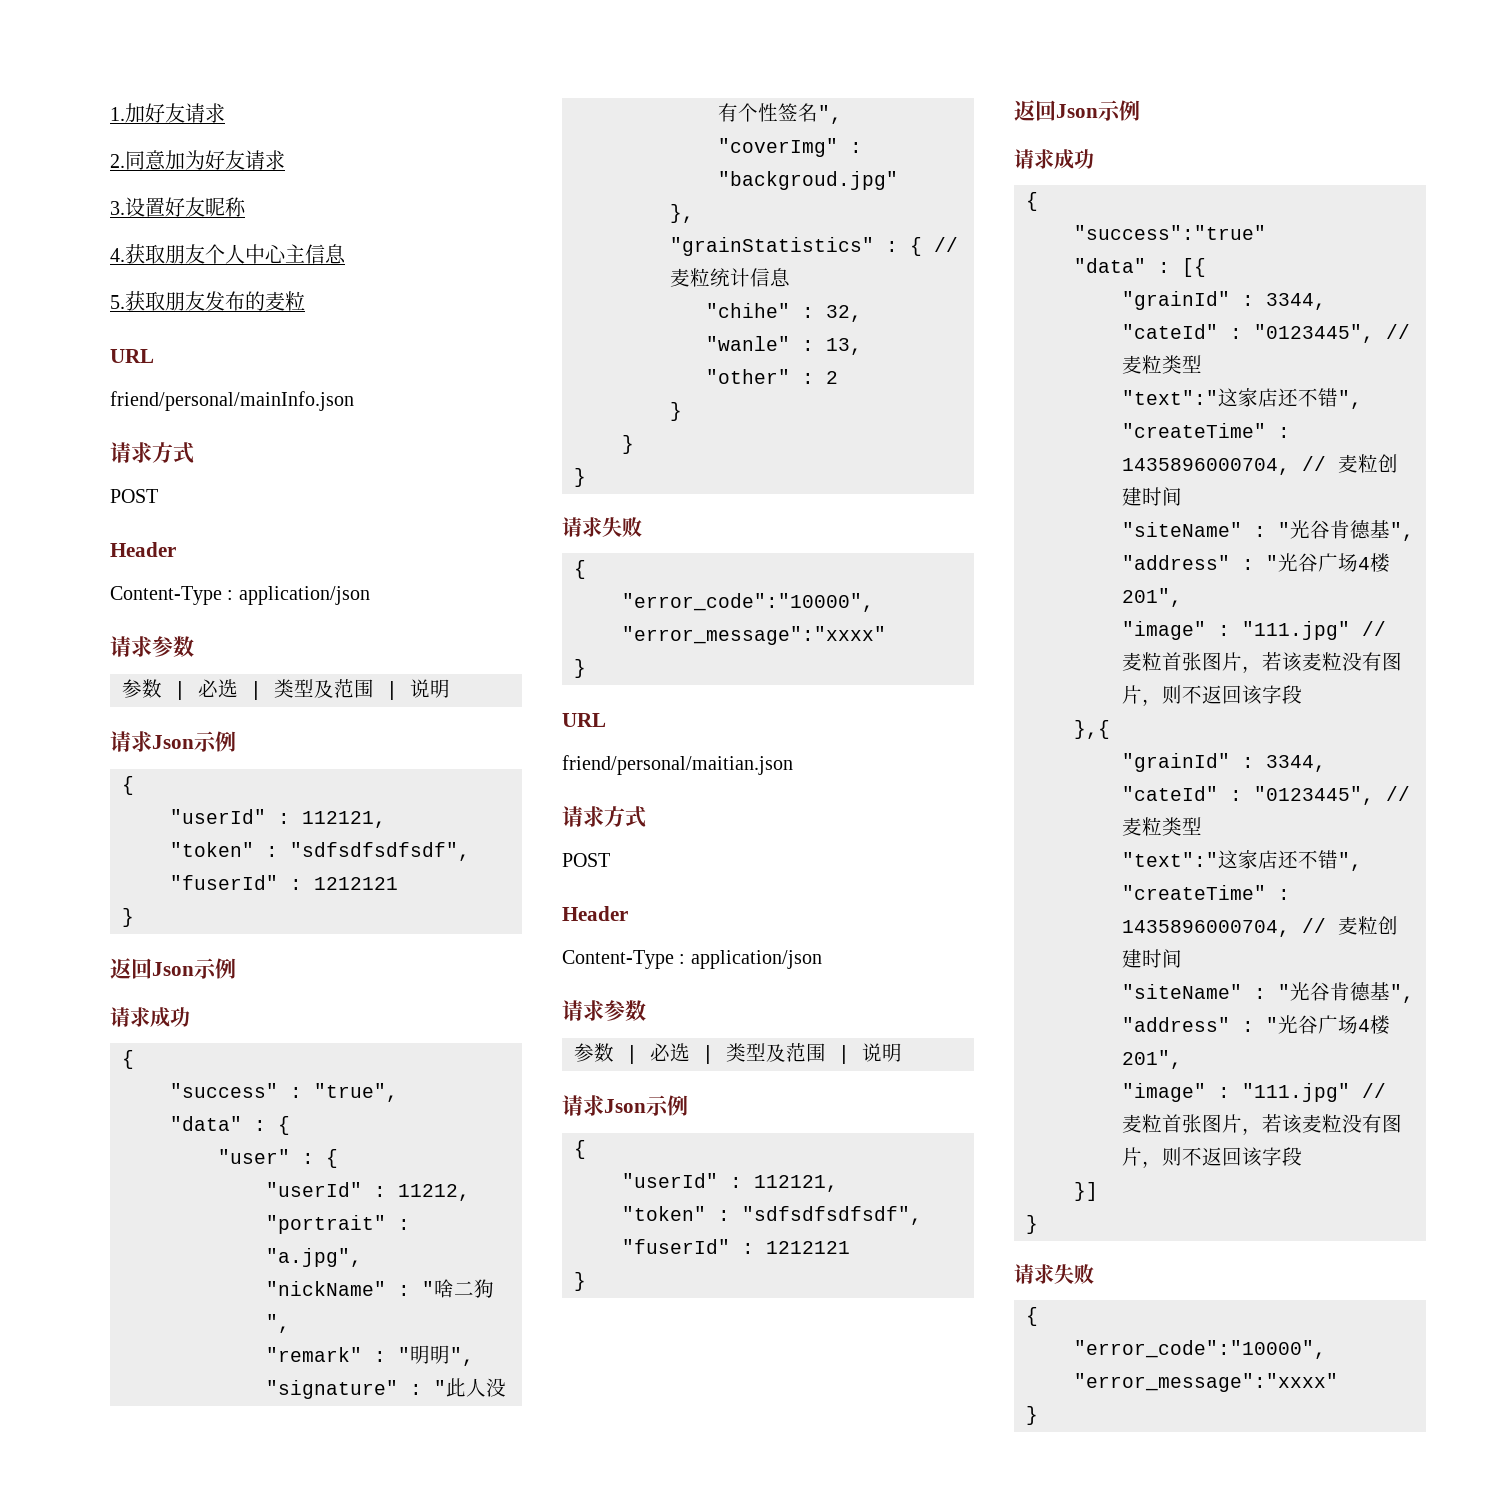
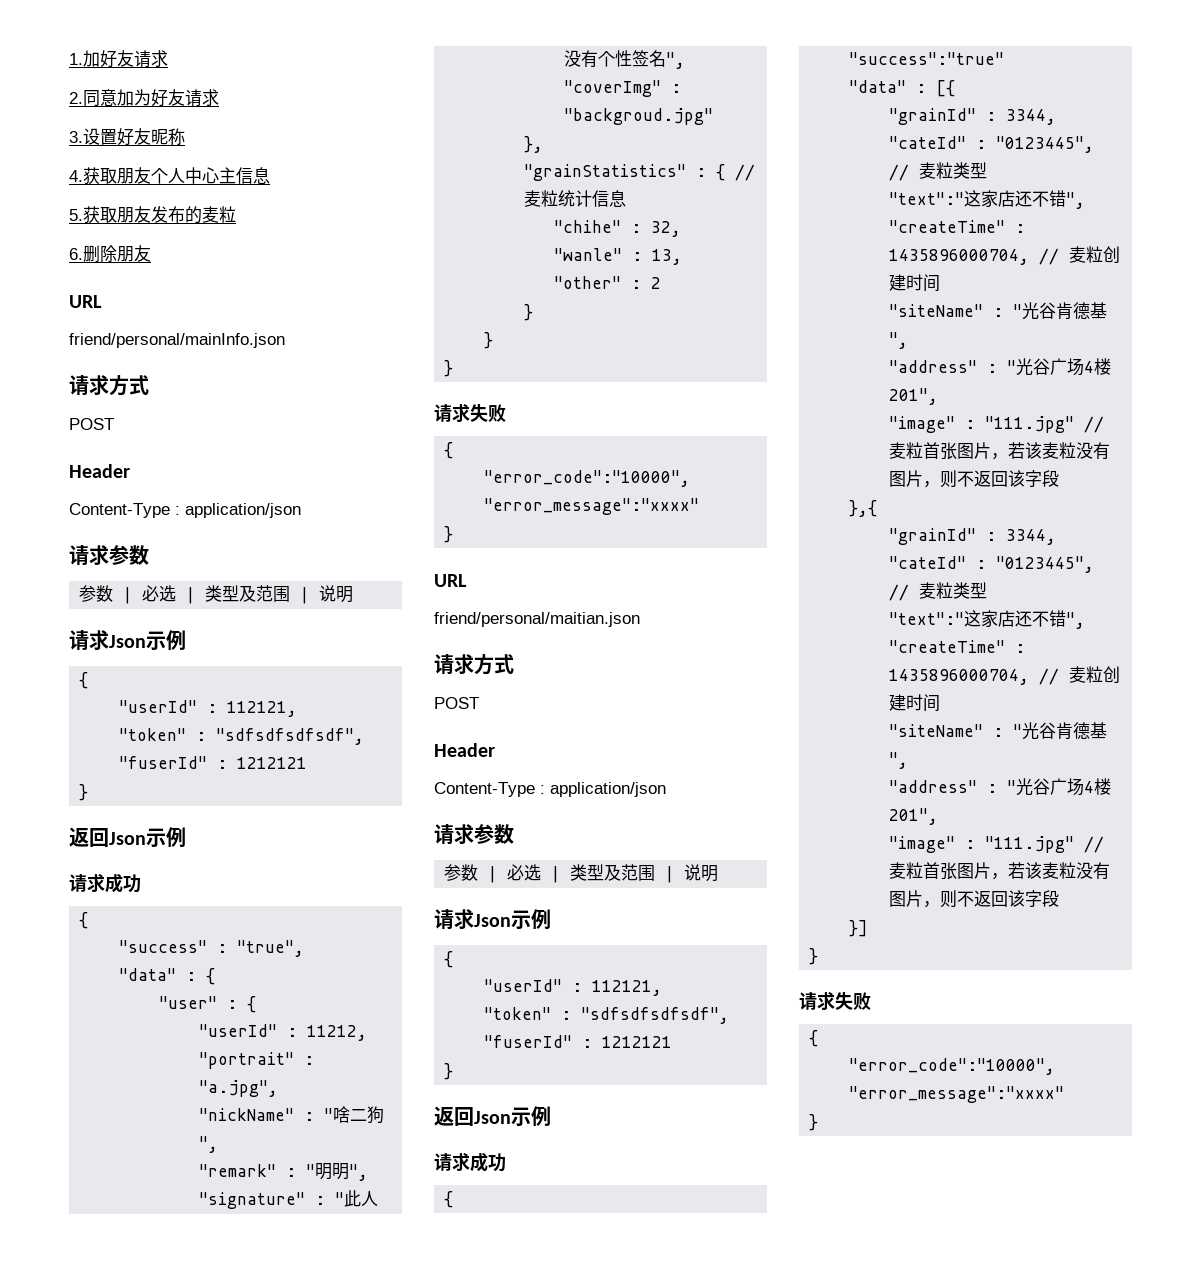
(305, 301) none -> [69,245,151,263] // 6.删除朋友

